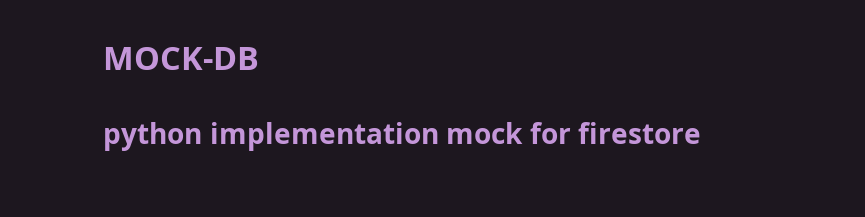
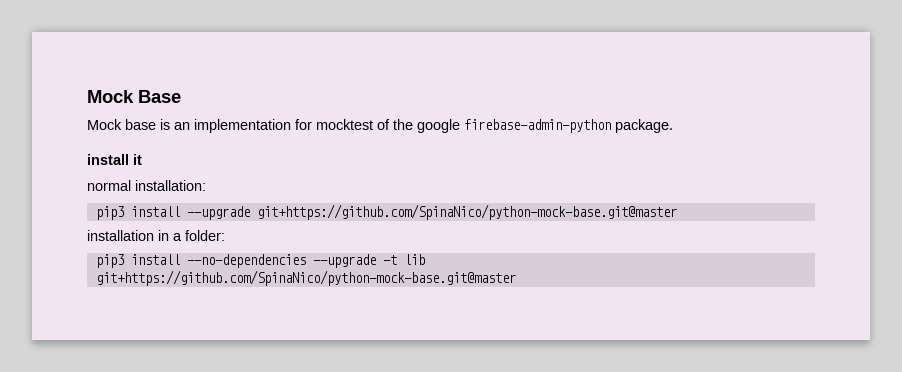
[103,47,259,70] [103,122,702,151] MOCK-DB // python implementation mock for firestore -> [87,90,181,103] [87,119,673,133] [87,154,142,165] [87,180,206,191] [95,204,677,220] [87,230,225,241] [95,254,425,268] [95,270,516,286] Mock Base // Mock base is an implementation for mocktest of the google firebase-admin-python package. // install it // normal installation: // pip3 install --upgrade git+https://github.com/SpinaNico/python-mock-base.git@master // installation in a folder: // pip3 install --no-dependencies --upgrade -t lib git+https://github.com/SpinaNico/python-mock-base.git@master

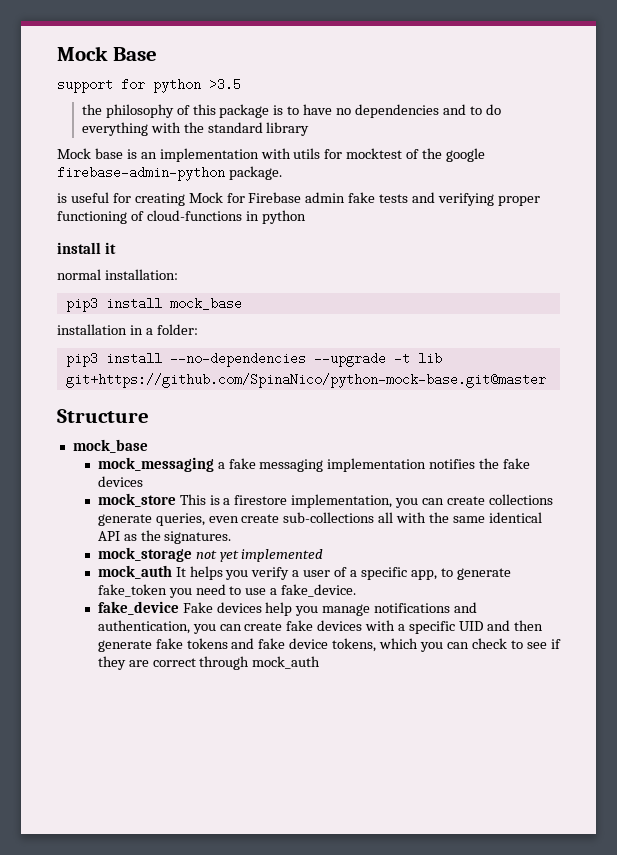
(181, 96) none -> [57,78,241,93] [81,104,501,118] [81,122,310,136] // support for python >3.5 // the philosophy of this package is to have no dependencies and to do everything with the standard library
(291, 126) none -> [260,148,321,159] with utils
(673, 126) none -> [57,192,540,206] [57,210,306,224] // is useful for creating Mock for Firebase admin fake tests and verifying proper functioning of cloud-functions in python
[186,204,677,220] --upgrade git+https://github.com/SpinaNico/python-mock-base.git@master -> [169,297,242,310] mock_base
(516, 278) none -> [57,409,149,423] [72,439,148,453] [97,457,531,472] [97,476,143,487] [97,493,553,508] [97,512,542,526] [97,530,232,544] [97,547,324,562] [97,565,511,580] [97,584,357,598] [97,601,478,616] [97,620,543,634] [97,638,561,652] [97,656,321,670] // Structure // mock_base // mock_messaging a fake messaging implementation notifies the fake devices // mock_store This is a firestore implementation, you can create collections generate queries, even create sub-collections all with the same identical API as the signatures. // mock_storage not yet implemented // mock_auth It helps you verify a user of a specific app, to generate fake_token you need to use a fake_device. // fake_device Fake devices help you manage notifications and authentication, you can create fake devices with a specific UID and then generate fake tokens and fake device tokens, which you can check to see if they are correct through mock_auth

